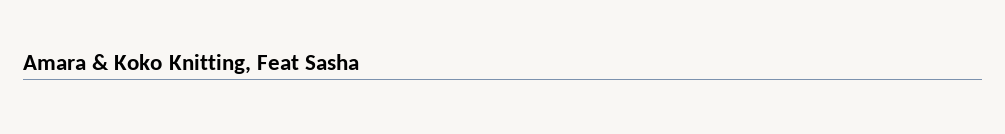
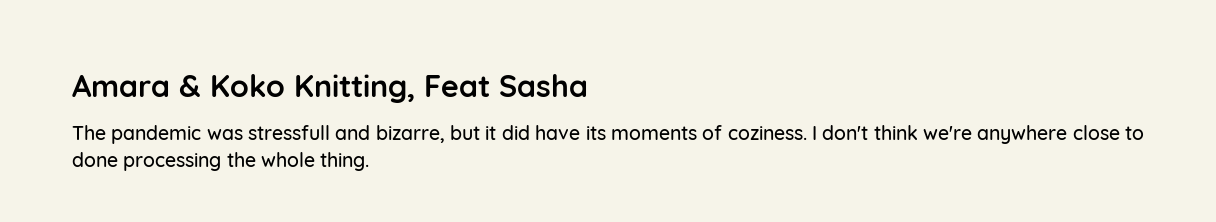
(360, 62) none -> [72,125,1145,144] [72,152,370,171] // The pandemic was stressfull and bizarre, but it did have its moments of coziness. I don't think we're anywhere close to done processing the whole thing.

